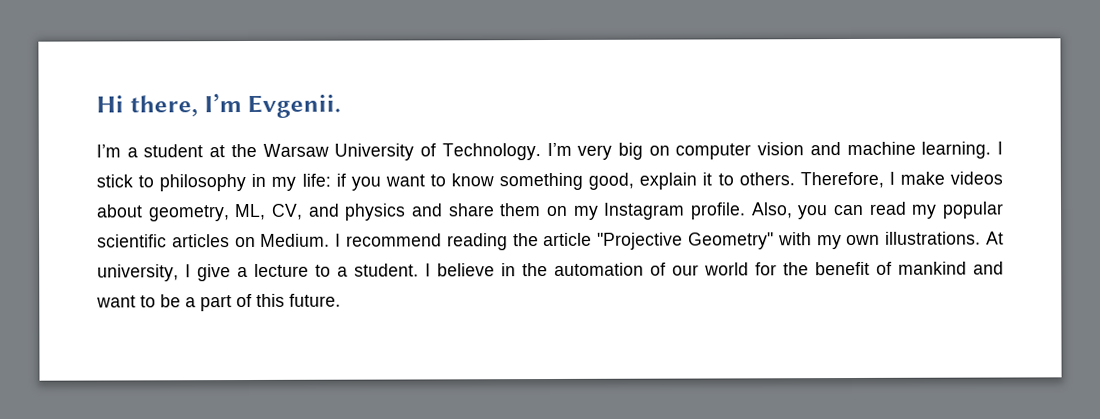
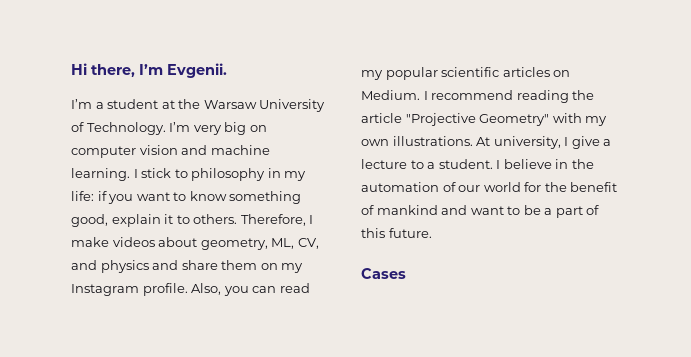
(341, 300) none -> [361,268,406,279] // Cases

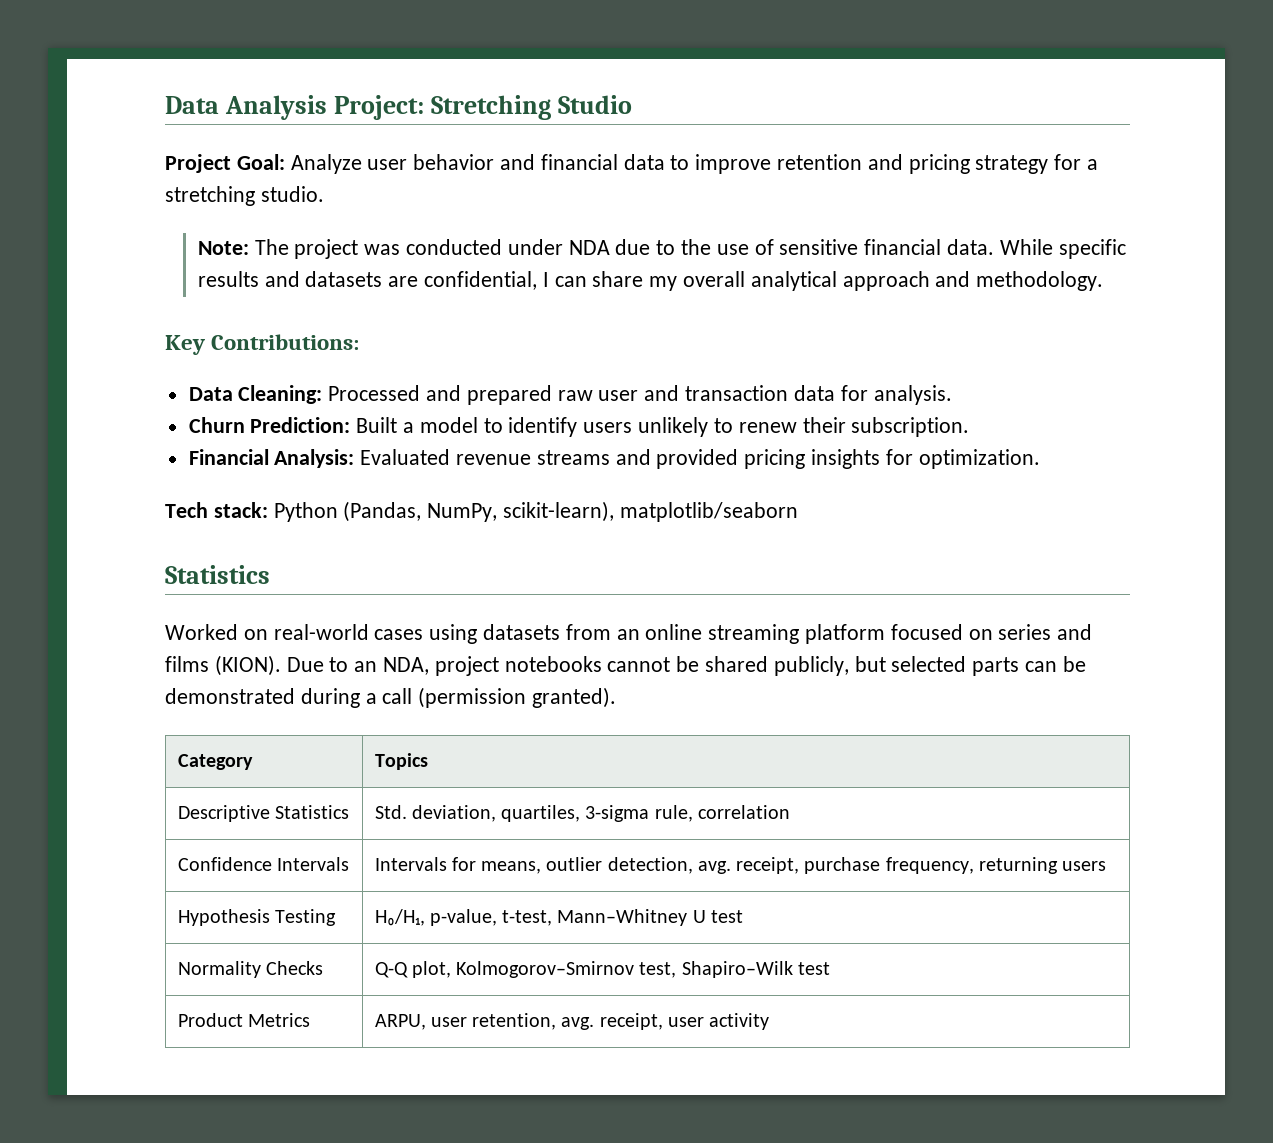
[71,63,227,78] [71,99,326,112] [71,122,267,135] [71,145,270,158] [71,168,307,181] [71,191,302,204] [71,214,314,227] [71,237,319,250] [71,260,304,273] [71,283,310,296] [361,67,571,80] [361,90,595,103] [361,113,608,126] [361,136,612,149] [361,159,594,169] [361,182,618,192] [361,205,600,218] [361,228,432,238] [361,268,406,279] Hi there, I’m Evgenii. // I’m a student at the Warsaw University of Technology. I’m very big on computer vision and machine learning. I stick to philosophy in my life: if you want to know something good, explain it to others. Therefore, I make videos about geometry, ML, CV, and physics and share them on my Instagram profile. Also, you can read my popular scientific articles on Medium. I recommend reading the article "Projective Geometry" with my own illustrations. At university, I give a lecture to a student. I believe in the automation of our world for the benefit of mankind and want to be a part of this future. // Cases -> [165,95,633,120] [165,154,1099,174] [165,186,324,206] [197,239,1126,259] [197,271,1104,291] [165,334,360,355] [188,385,952,405] [188,417,970,437] [188,449,1040,469] [165,501,798,522] [165,565,270,584] [165,624,1093,644] [165,655,1086,676] [165,687,617,708] [177,754,253,770] [374,753,428,770] [177,805,349,822] [374,805,790,822] [177,857,349,871] [374,857,1107,874] [177,909,336,926] [374,909,743,926] [177,961,323,978] [374,961,830,978] [177,1013,310,1027] [374,1013,770,1030] Data Analysis Project: Stretching Studio // Project Goal: Analyze user behavior and financial data to improve retention and pricing strategy for a stretching studio. // Note: The project was conducted under NDA due to the use of sensitive financial data. While specific results and datasets are confidential, I can share my overall analytical approach and methodology. // Key Contributions: // Data Cleaning: Processed and prepared raw user and transaction data for analysis. // Churn Prediction: Built a model to identify users unlikely to renew their subscription. // Financial Analysis: Evaluated revenue streams and provided pricing insights for optimization. // Tech stack: Python (Pandas, NumPy, scikit-learn), matplotlib/seaborn // Statistics // Worked on real-world cases using datasets from an online streaming platform focused on series and films (KION). Due to an NDA, project notebooks cannot be shared publicly, but selected parts can be demonstrated during a call (permission granted). // Category | Topics // Descriptive Statistics | Std. deviation, quartiles, 3-sigma rule, correlation // Confidence Intervals | Intervals for means, outlier detection, avg. receipt, purchase frequency, returning users // Hypothesis Testing | H₀/H₁, p-value, t-test, Mann–Whitney U test // Normality Checks | Q-Q plot, Kolmogorov–Smirnov test, Shapiro–Wilk test // Product Metrics | ARPU, user retention, avg. receipt, user activity

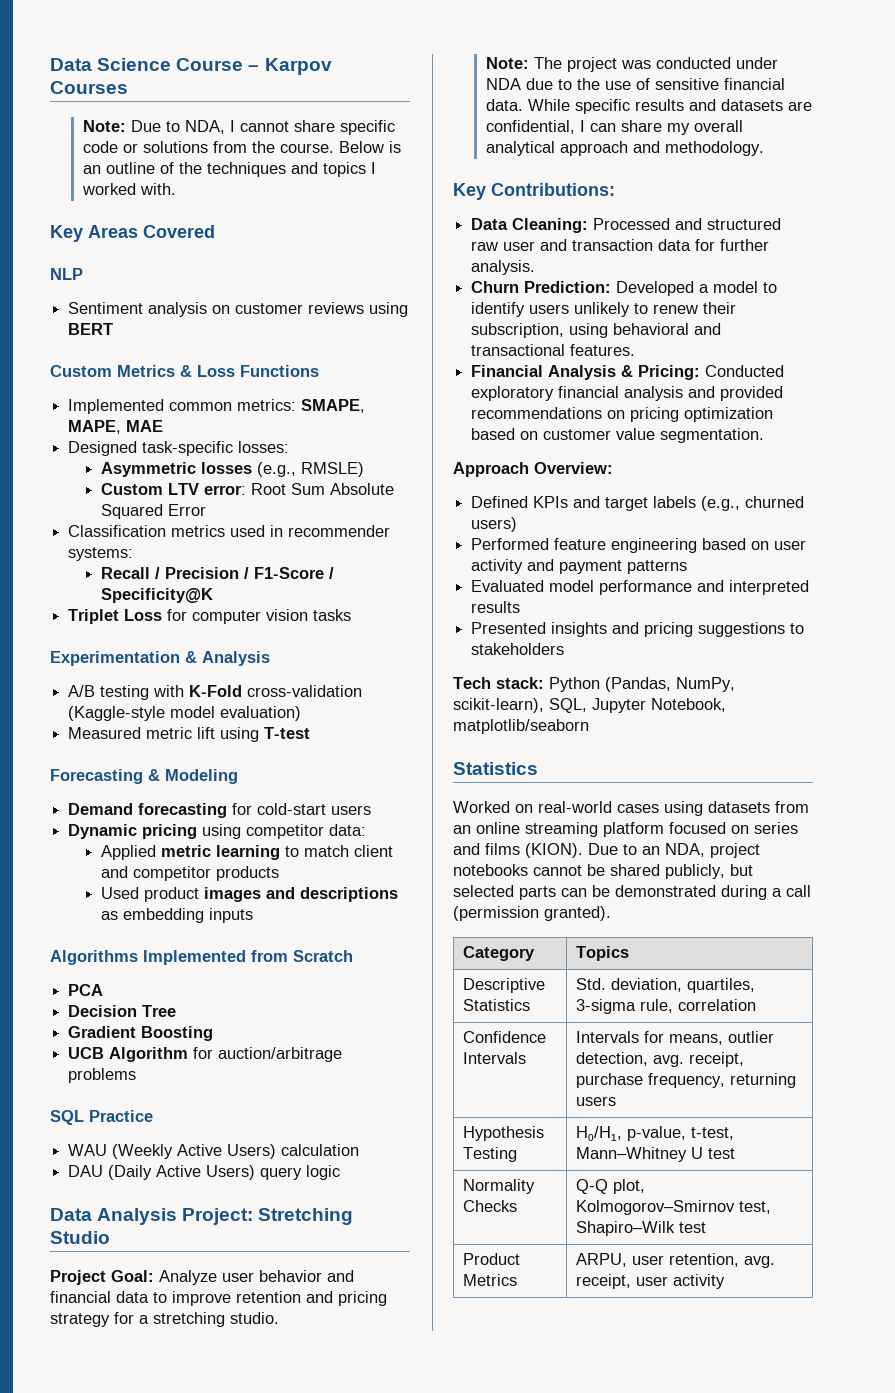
[165,96,219,114] Data -> [50,58,332,75] [50,81,128,94] [82,120,395,135] [82,141,401,153] [82,162,376,177] [81,183,176,195] [50,225,215,242] [50,268,83,280] [68,302,409,317] [68,323,114,335] [50,365,319,377] [68,399,366,414] [68,420,164,434] [68,441,290,456] [100,462,364,477] [100,483,394,495] [100,504,206,519] [68,525,391,537] [68,547,134,561] [100,567,334,579] [100,588,213,603] [68,609,352,624] [50,651,270,666] [68,685,363,700] [68,706,302,721] [68,727,311,742] [50,769,238,784] [68,803,372,818] [68,824,367,839] [100,845,393,860] [100,866,279,881] [100,887,398,902] [100,908,253,923] [50,950,353,965] [68,984,104,996] [68,1005,177,1017] [68,1026,214,1041] [68,1047,343,1062] [68,1068,137,1083] [50,1110,153,1125] [68,1144,360,1159] [68,1165,341,1180] [50,1208,92,1221] Data Science Course – Karpov Courses // Note: Due to NDA, I cannot share specific code or solutions from the course. Below is an outline of the techniques and topics I worked with. // Key Areas Covered // NLP // Sentiment analysis on customer reviews using BERT // Custom Metrics & Loss Functions // Implemented common metrics: SMAPE, MAPE, MAE // Designed task-specific losses: // Asymmetric losses (e.g., RMSLE) // Custom LTV error: Root Sum Absolute Squared Error // Classification metrics used in recommender systems: // Recall / Precision / F1-Score / Specificity@K // Triplet Loss for computer vision tasks // Experimentation & Analysis // A/B testing with K-Fold cross-validation (Kaggle-style model evaluation) // Measured metric lift using T-test // Forecasting & Modeling // Demand forecasting for cold-start users // Dynamic pricing using competitor data: // Applied metric learning to match client and competitor products // Used product images and descriptions as embedding inputs // Algorithms Implemented from Scratch // PCA // Decision Tree // Gradient Boosting // UCB Algorithm for auction/arbitrage problems // SQL Practice // WAU (Weekly Active Users) calculation // DAU (Daily Active Users) query logic // Data
[466,385,552,405] prepared -> [707,218,782,230] structured
(868, 393) none -> [720,239,770,251] further
[356,417,398,433] Built -> [616,281,695,296] Developed
[851,417,970,437] [188,449,1040,469] subscription. // Financial Analysis: Evaluated revenue streams and provided pricing insights for optimization. -> [471,323,722,338] [471,344,636,356] [471,365,785,380] [471,386,784,401] [471,407,774,422] [471,428,765,443] [453,462,613,477] [471,496,805,511] [471,517,518,532] [471,538,807,553] [471,559,688,574] [471,580,810,595] [471,601,521,613] [471,622,805,637] [471,643,565,655] subscription, using behavioral and transactional features. // Financial Analysis & Pricing: Conducted exploratory financial analysis and provided recommendations on pricing optimization based on customer value segmentation. // Approach Overview: // Defined KPIs and target labels (e.g., churned users) // Performed feature engineering based on user activity and payment patterns // Evaluated model performance and interpreted results // Presented insights and pricing suggestions to stakeholders
(615, 511) none -> [549,698,726,713] SQL, Jupyter Notebook,

